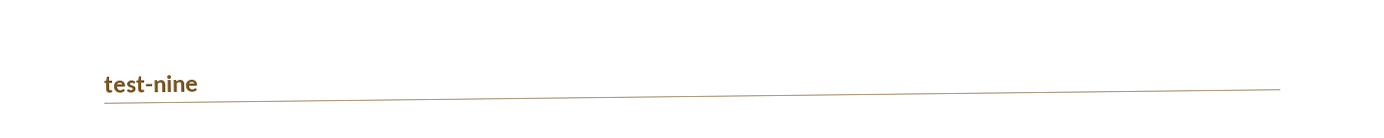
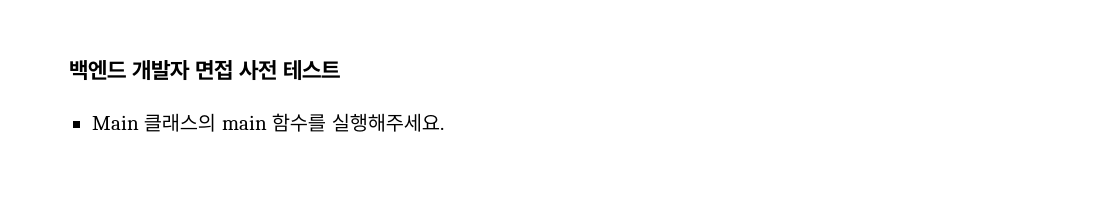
[104,74,199,93] test-nine -> [69,60,341,81] [91,113,444,132] 백엔드 개발자 면접 사전 테스트 // Main 클래스의 main 함수를 실행해주세요.

